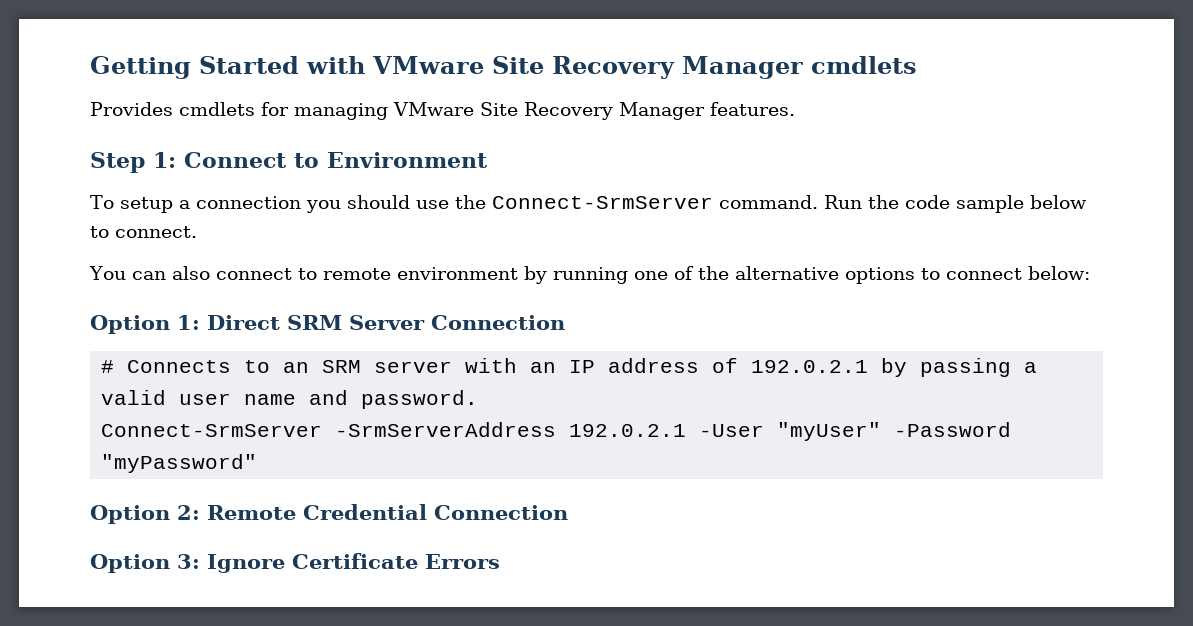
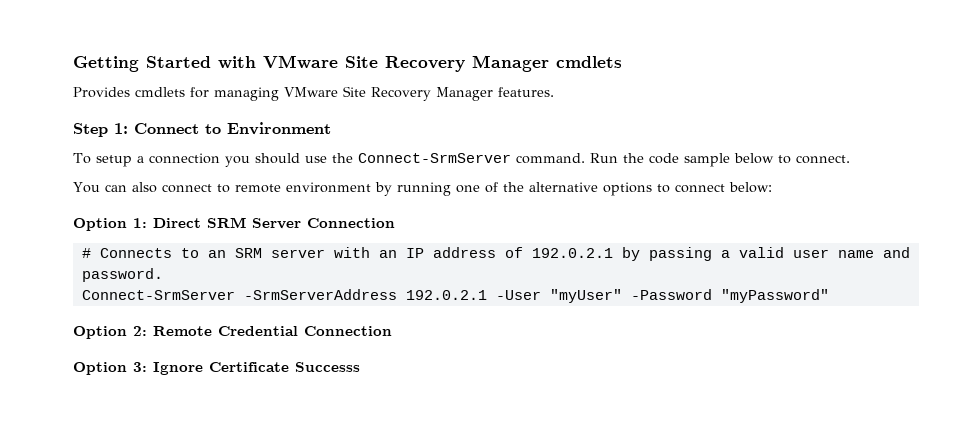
[425,554,500,569] Errors -> [295,362,360,372] Successs

